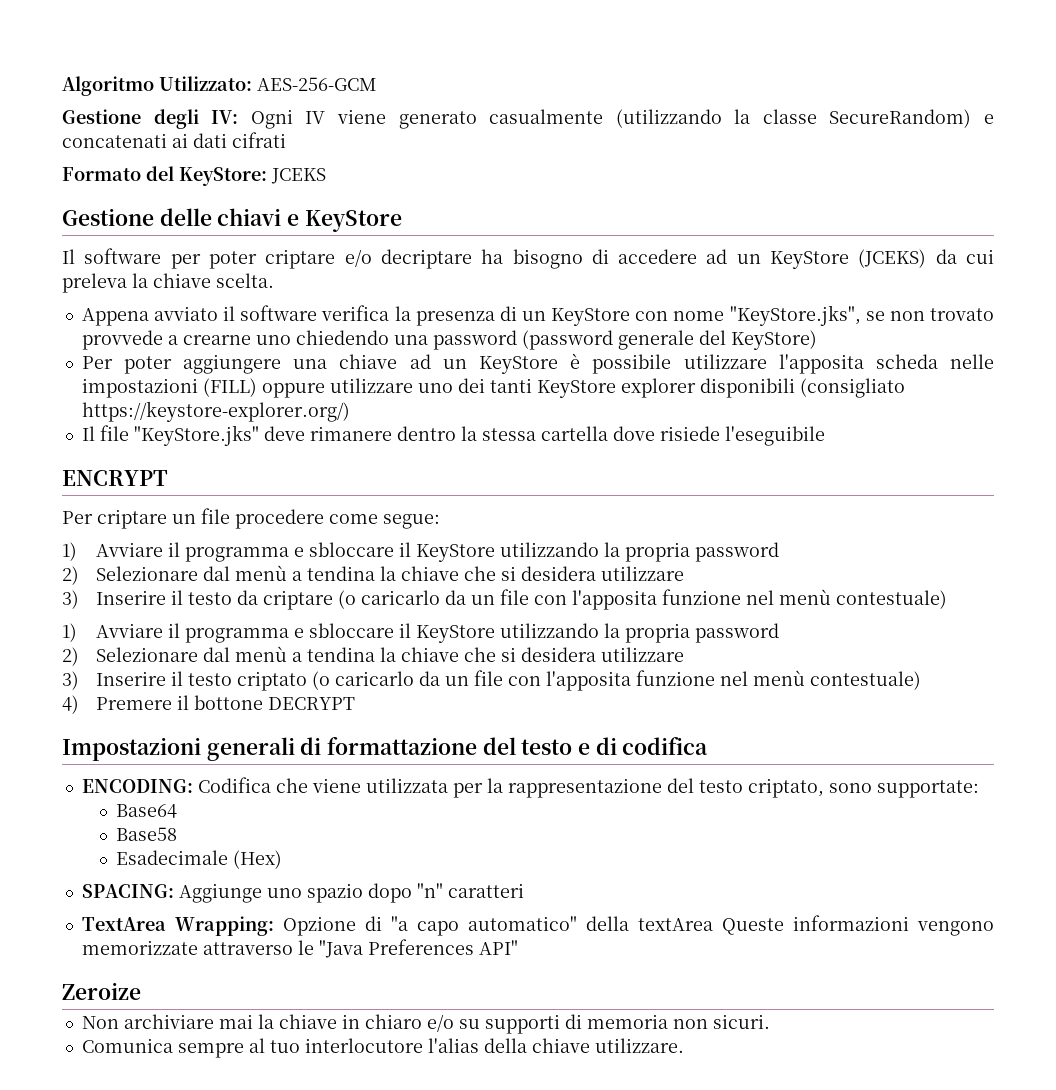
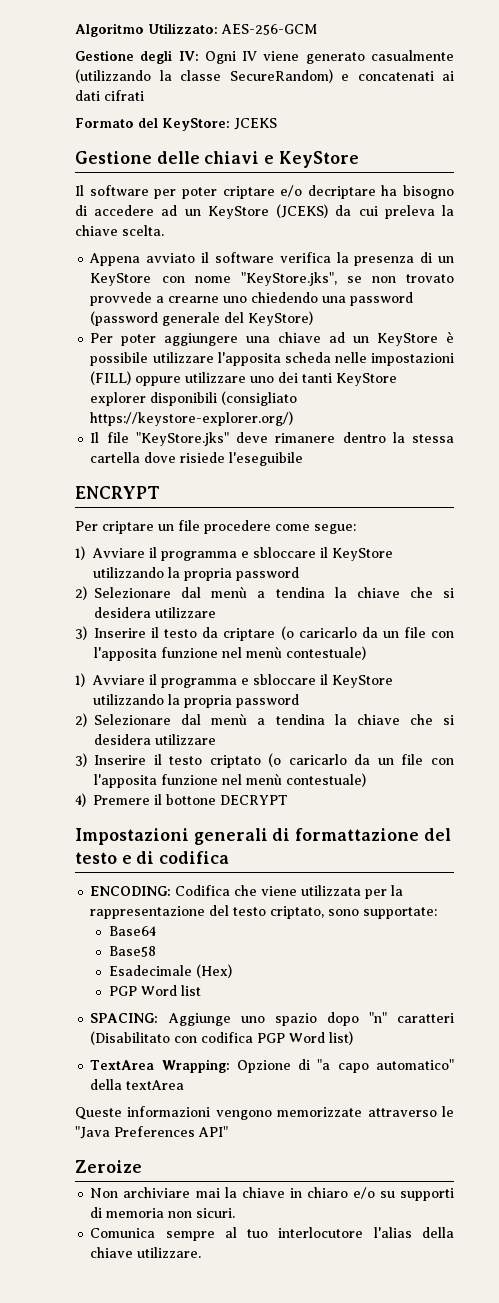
(283, 859) none -> [108,985,201,996] // PGP Word list
(524, 890) none -> [90,1031,354,1045] (Disabilitato con codifica PGP Word list)
(713, 924) none -> (185, 1085) //

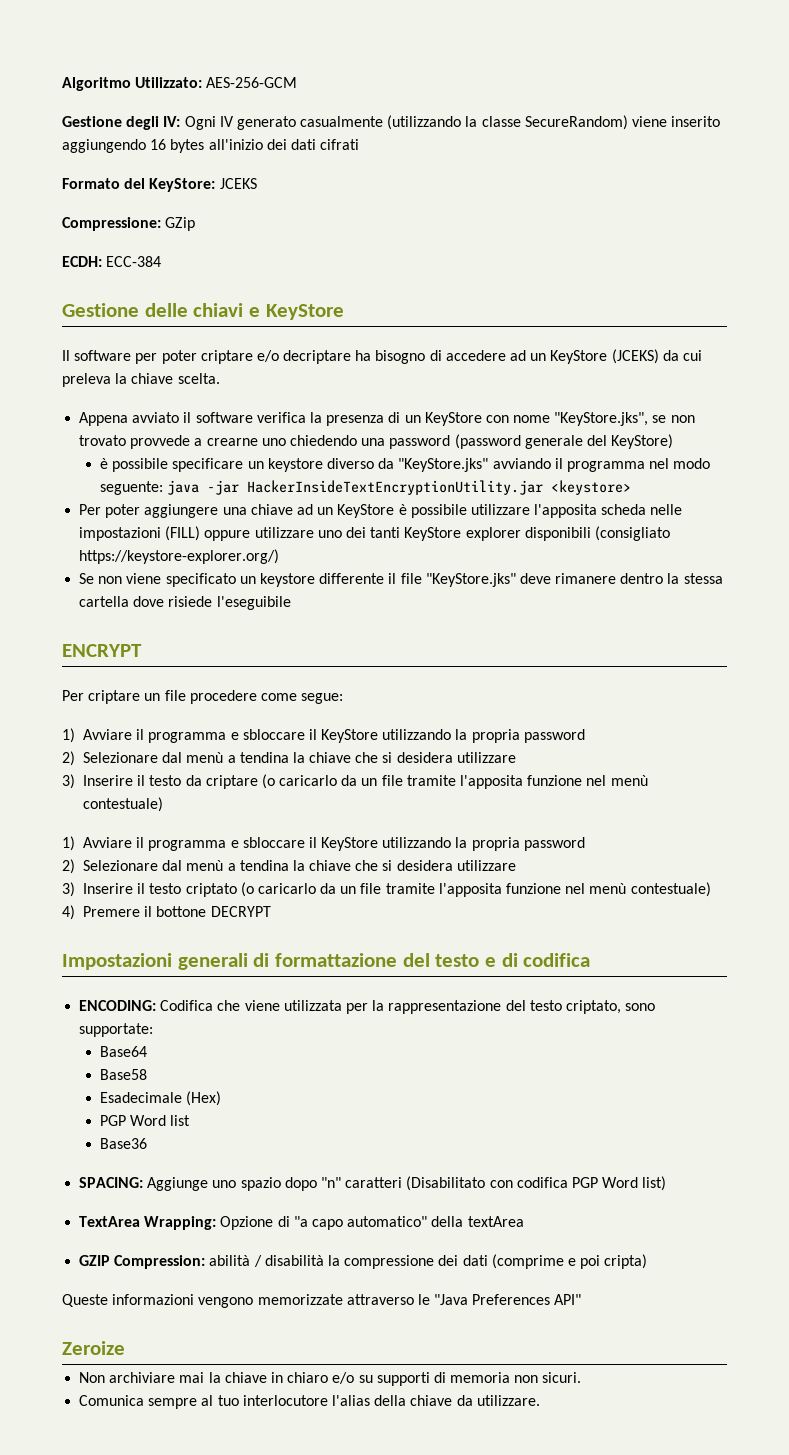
[263,51,300,61] viene -> (234, 121) none
[341,71,454,81] e concatenati ai -> [632,116,721,127] [62,139,287,153] viene inserito aggiungendo 16 bytes all'inizio dei
(277, 124) none -> [62,217,196,231] [62,256,162,267] // Compressione: GZip // ECDH: ECC-384
(314, 318) none -> [100,458,711,472] [100,480,632,495] // è possibile specificare un keystore diverso da "KeyStore.jks" avviando il programma nel modo seguente: java -jar HackerInsideTextEncryptionUtility.jar <keystore>
[90,432,100,443] Il -> [79,573,397,587] Se non viene specificato un keystore differente il
[431,631,455,638] con -> [406,775,456,786] tramite
[430,758,454,765] con -> [385,883,435,894] tramite
(201, 990) none -> [100,1138,148,1149] // Base36
(185, 1085) none -> [79,1254,648,1269] // GZIP Compression: abilità / disabilità la compressione dei dati (comprime e poi cripta)
(134, 1252) none -> [456,1395,473,1406] da

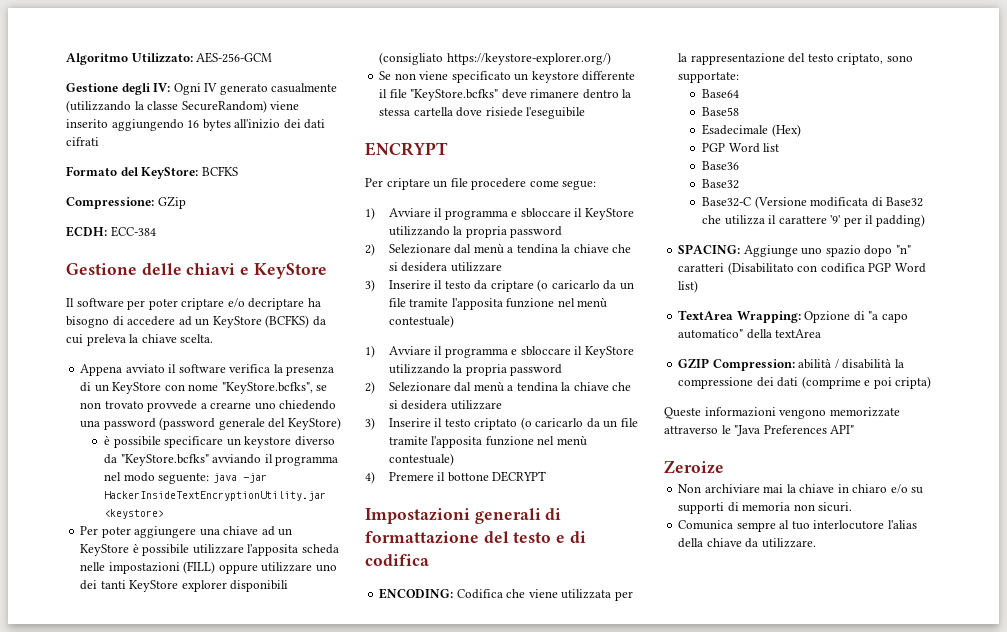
[219,178,257,189] JCEKS -> [201,166,238,176] BCFKS
[611,349,659,364] (JCEKS) -> [265,315,310,328] (BCFKS)
[554,412,649,426] "KeyStore.jks", -> [221,382,313,394] "KeyStore.bcfks",
[398,458,489,472] "KeyStore.jks" -> [120,454,209,466] "KeyStore.bcfks"
[425,573,516,587] "KeyStore.jks" -> [410,89,499,101] "KeyStore.bcfks"
(148, 1143) none -> [702,179,740,189] [702,196,924,209] [702,214,925,227] // Base32 // Base32-C (Versione modificata di Base32 che utilizza il carattere '9' per il padding)

